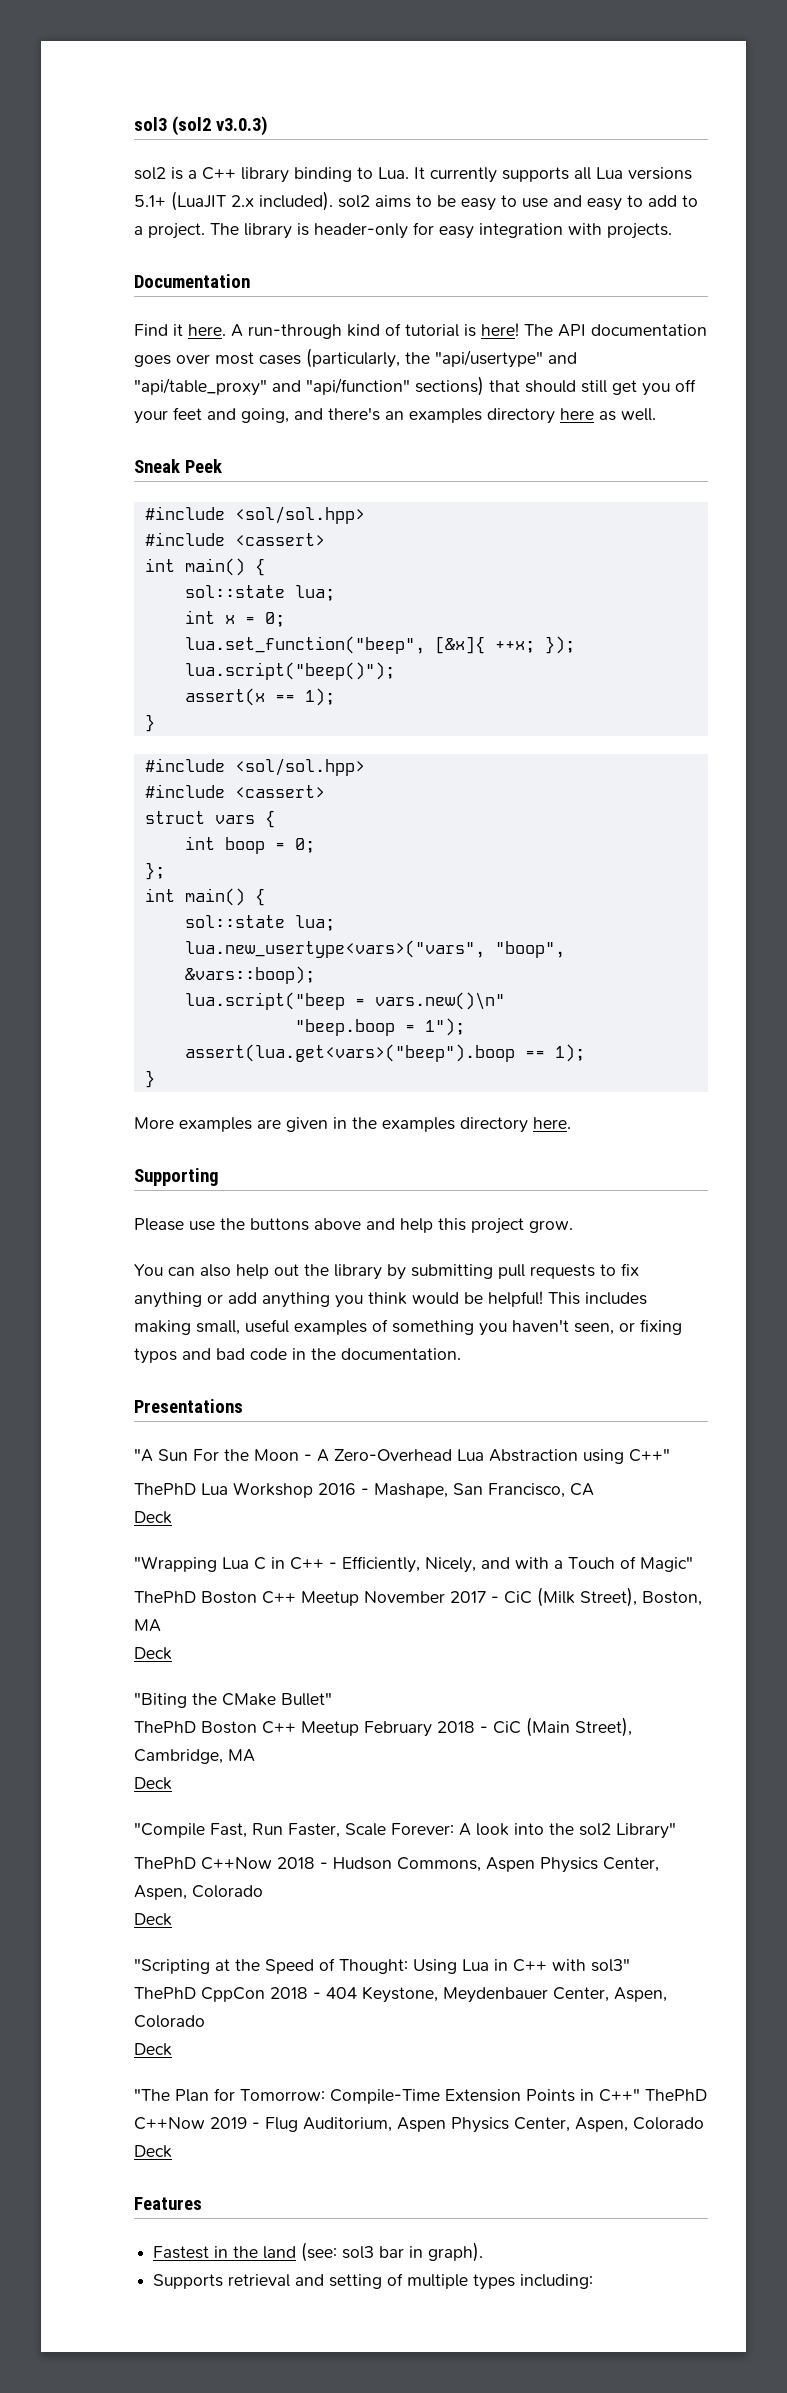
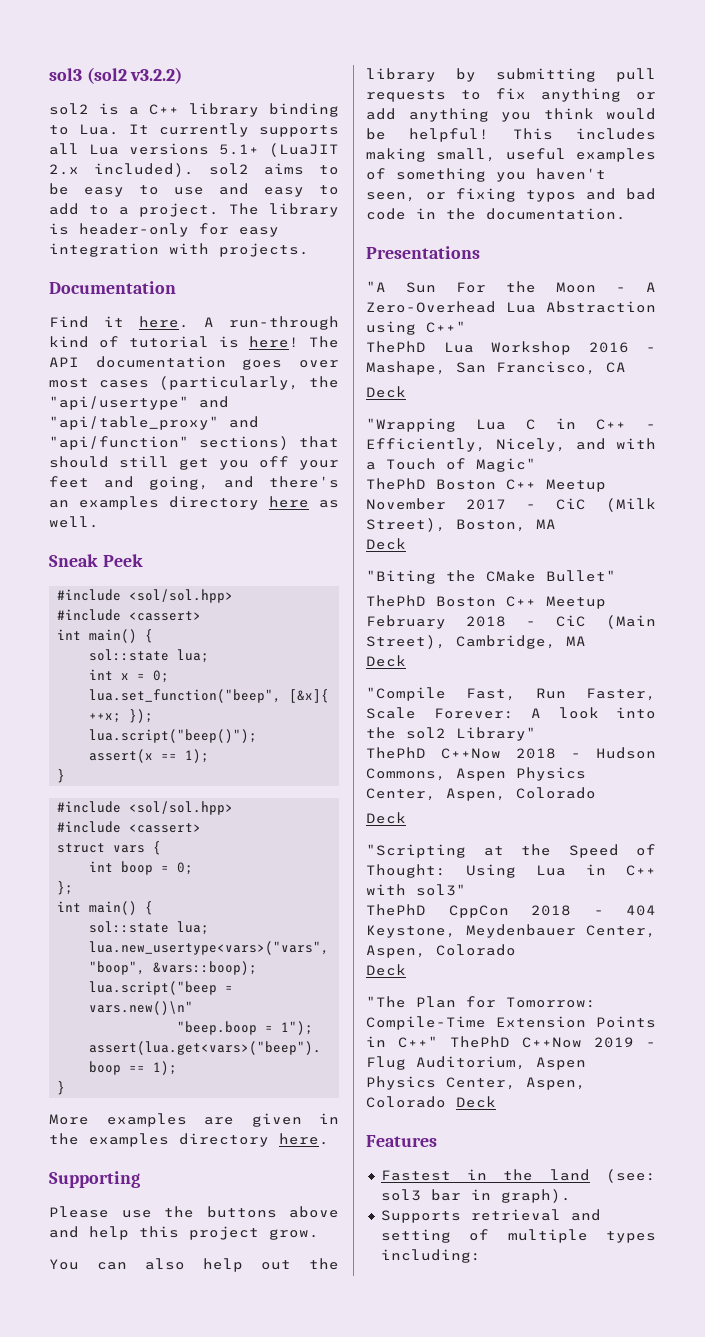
[215,116,268,136] v3.0.3) -> [130,67,183,84] v3.2.2)

